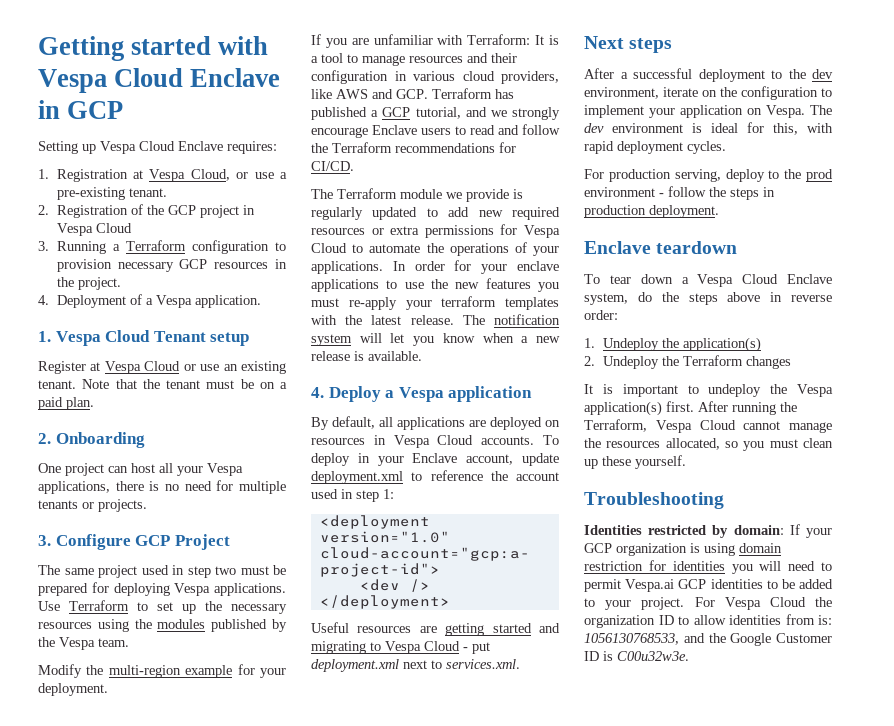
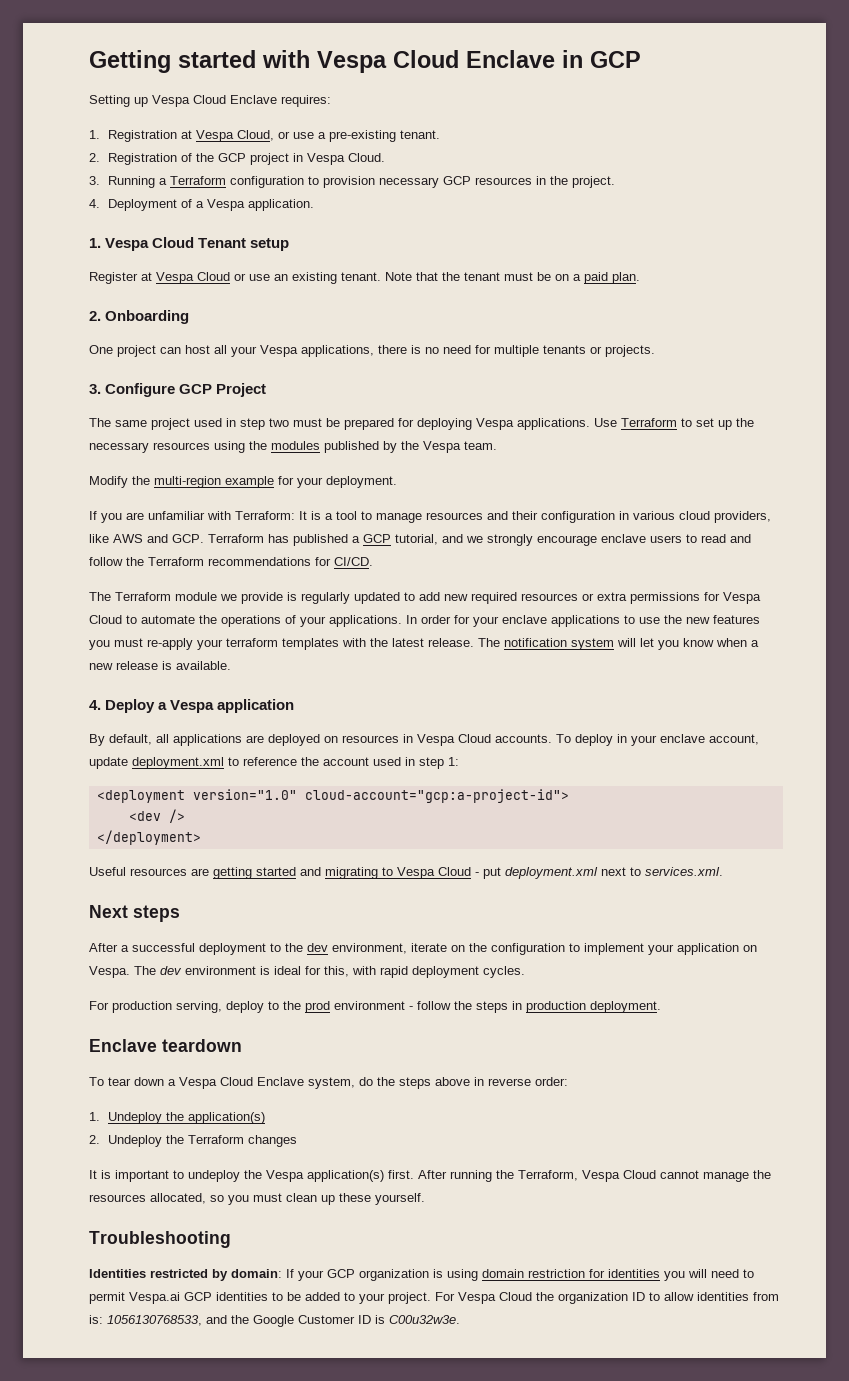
[95,223,132,233] Cloud -> [348,153,386,162] Cloud.
[372,125,417,135] Enclave -> [601,534,646,543] enclave
[412,453,458,463] Enclave -> [660,734,705,743] enclave

